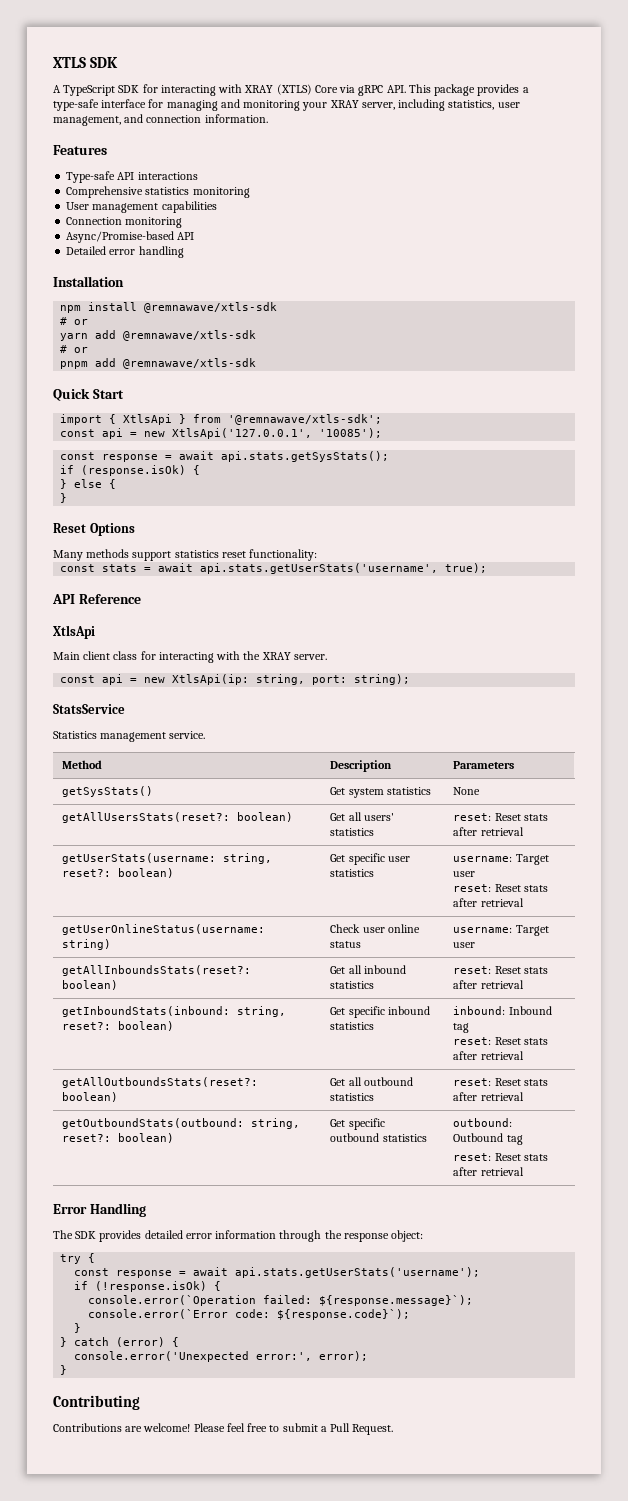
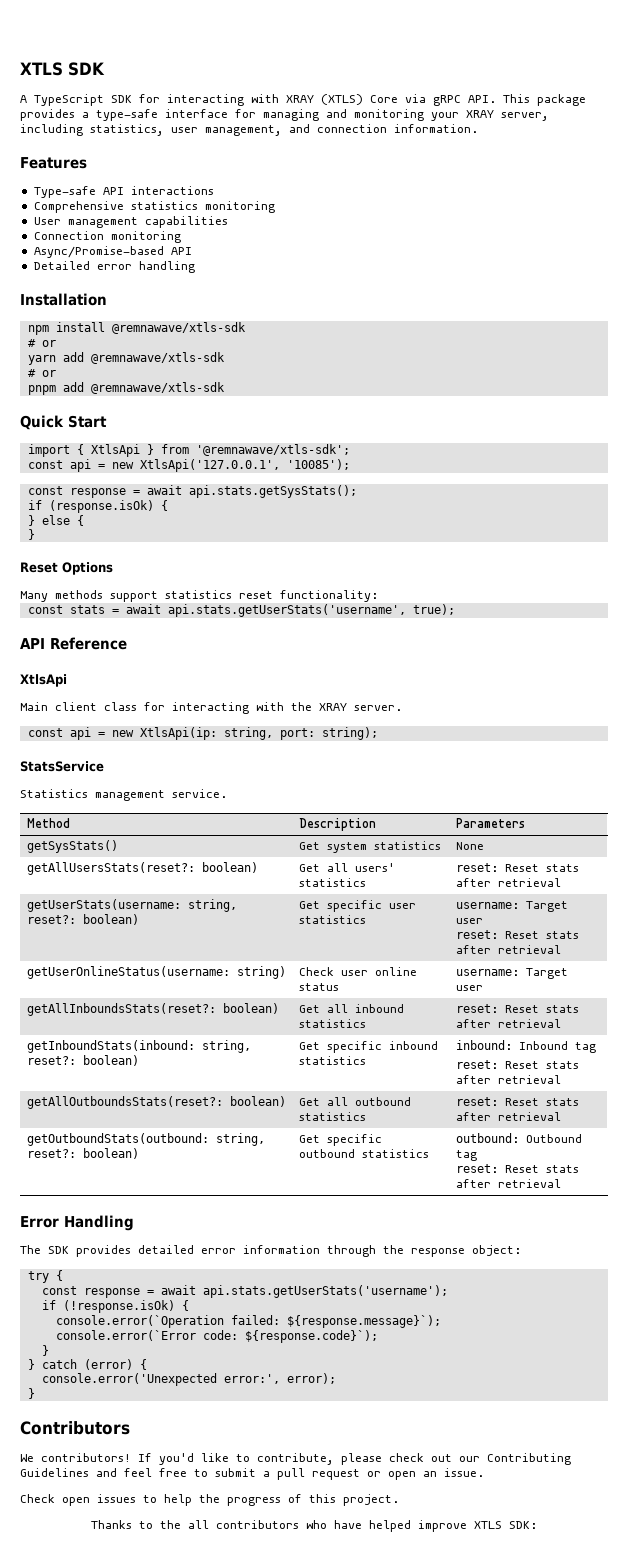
[53,1395,140,1410] [53,1423,225,1432] Contributing // Contributions are welcome! Please -> [20,1421,130,1435] [20,1453,571,1465] [20,1468,117,1477] Contributors // We contributors! If you'd like to contribute, please check out our Contributing Guidelines and
[330,1423,394,1435] Pull Request. -> [277,1468,484,1480] [20,1494,399,1506] [91,1520,537,1532] pull request or open an issue. // Check open issues to help the progress of this project. // Thanks to the all contributors who have helped improve XTLS SDK:

